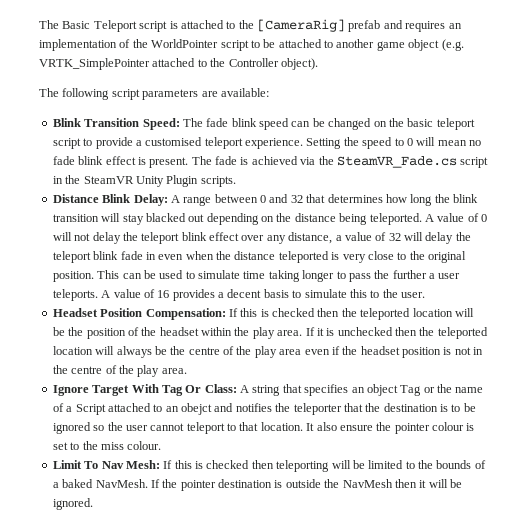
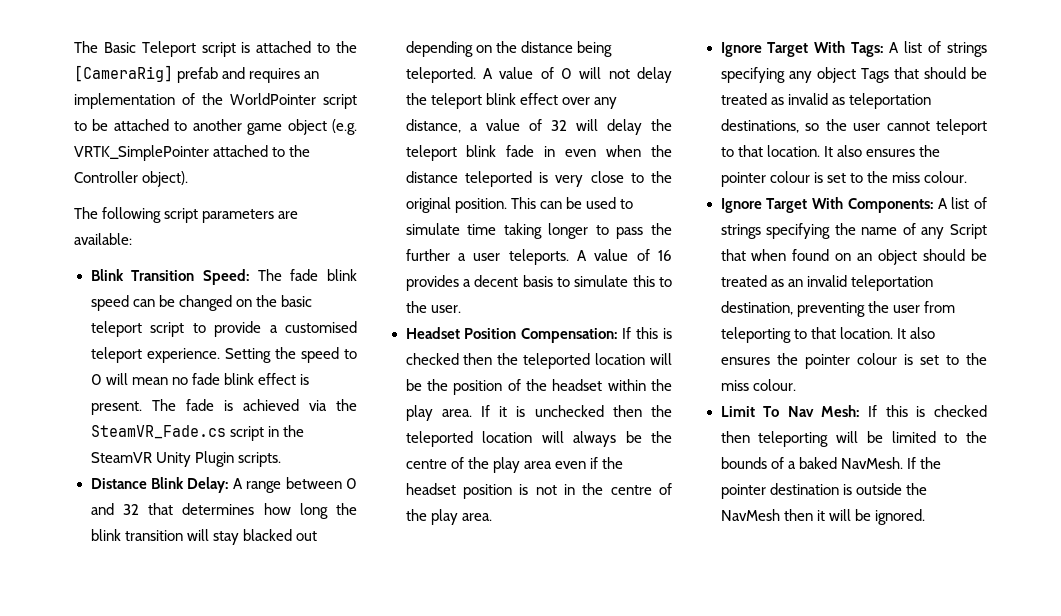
[161,384,484,396] [52,403,476,415] [52,422,91,434] Tag Or Class: A string that specifies an object Tag or the name of a Script attached to an obejct and notifies the teleporter that the destination is to be ignored -> [851,41,987,57] [720,67,987,83] [720,93,931,109] [720,119,799,133] Tags: A list of strings specifying any object Tags that should be treated as invalid as teleportation destinations,
[339,425,373,431] ensure -> [865,145,940,157] [720,171,967,187] [720,197,987,213] [720,223,987,239] [720,249,987,265] [720,275,933,291] [720,301,955,317] [720,327,935,343] [720,357,770,365] ensures the pointer colour is set to the miss colour. // Ignore Target With Components: A list of strings specifying the name of any Script that when found on an object should be treated as an invalid teleportation destination, preventing the user from teleporting to that location. It also ensures

